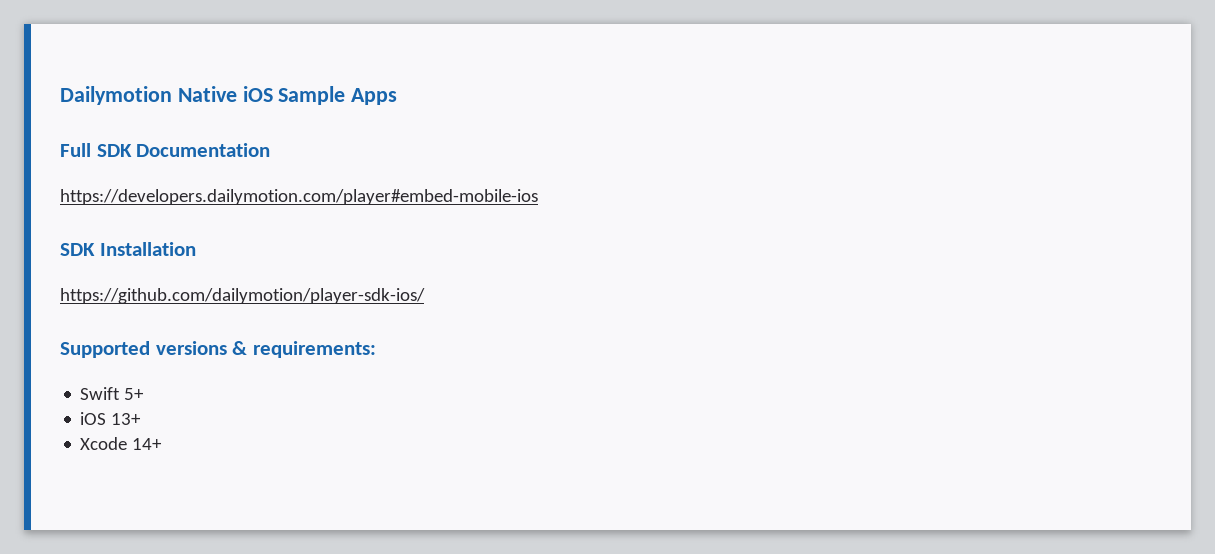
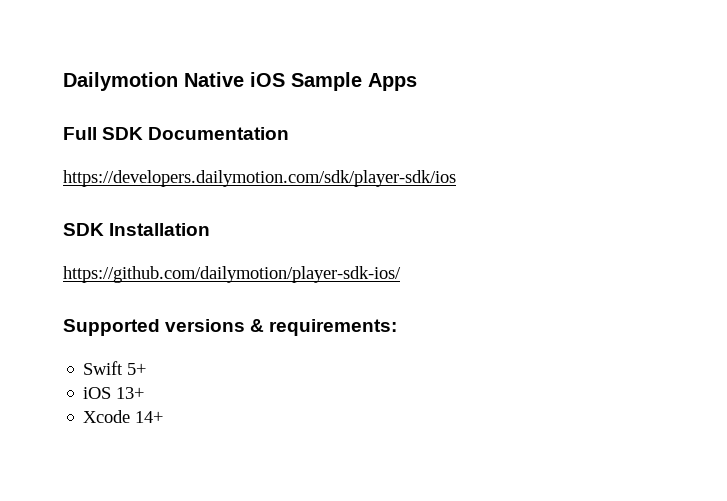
[60,189,538,205] https://developers.dailymotion.com/player#embed-mobile-ios -> [63,170,456,187] https://developers.dailymotion.com/sdk/player-sdk/ios

